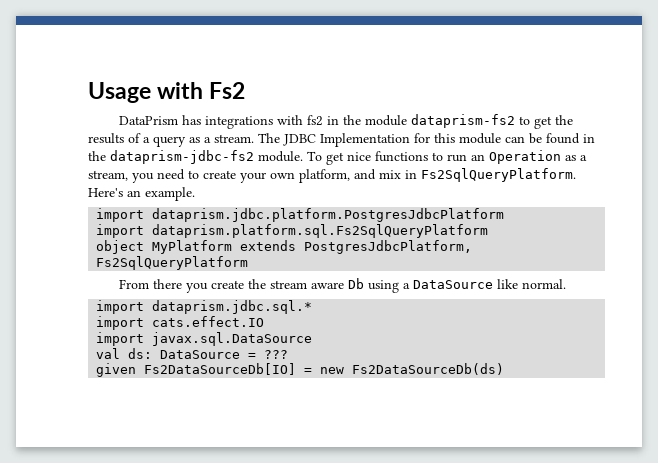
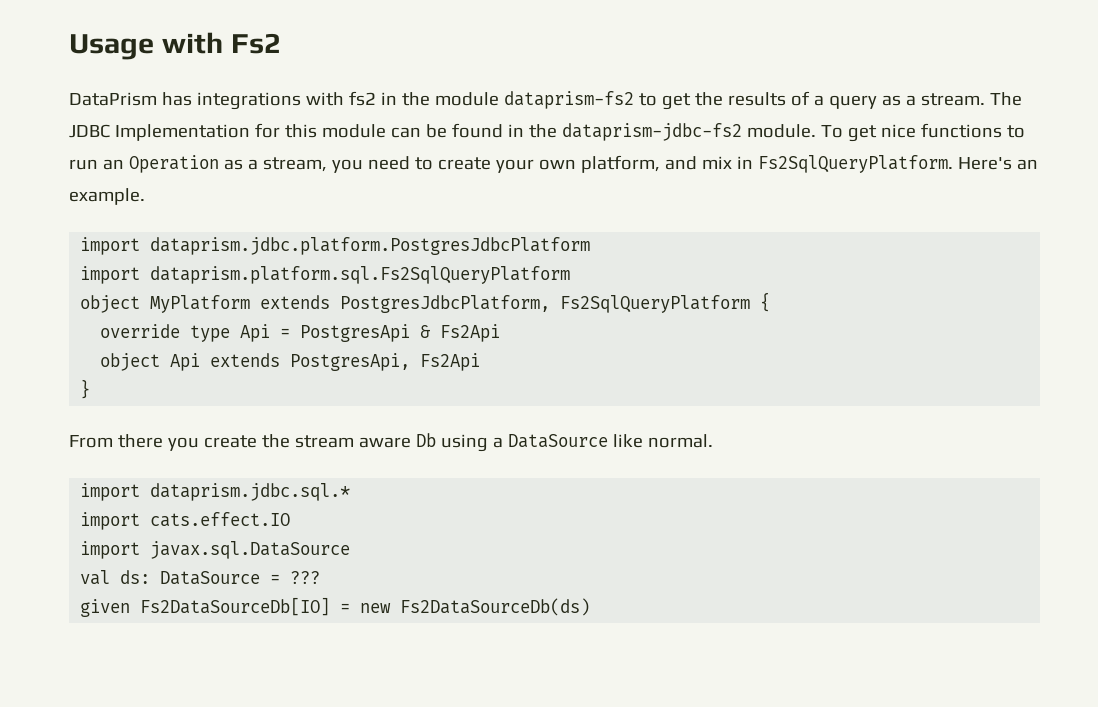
(249, 263) none -> [760,292,771,312] [100,324,501,342] [100,353,481,371] [80,379,91,399] { // override type Api = PostgresApi & Fs2Api // object Api extends PostgresApi, Fs2Api // }

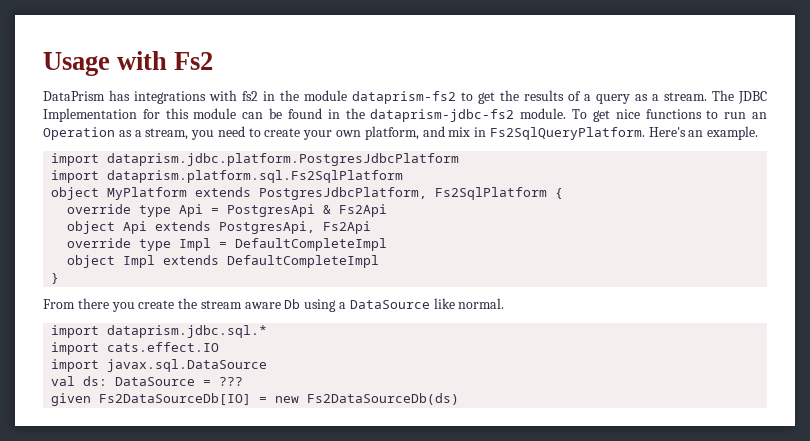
[150,266,571,284] dataprism.platform.sql.Fs2SqlQueryPlatform -> [107,170,404,183] dataprism.platform.sql.Fs2SqlPlatform
[560,295,751,313] Fs2SqlQueryPlatform -> [435,187,548,200] Fs2SqlPlatform
(481, 362) none -> [67,238,388,251] [67,255,380,268] // override type Impl = DefaultCompleteImpl // object Impl extends DefaultCompleteImpl

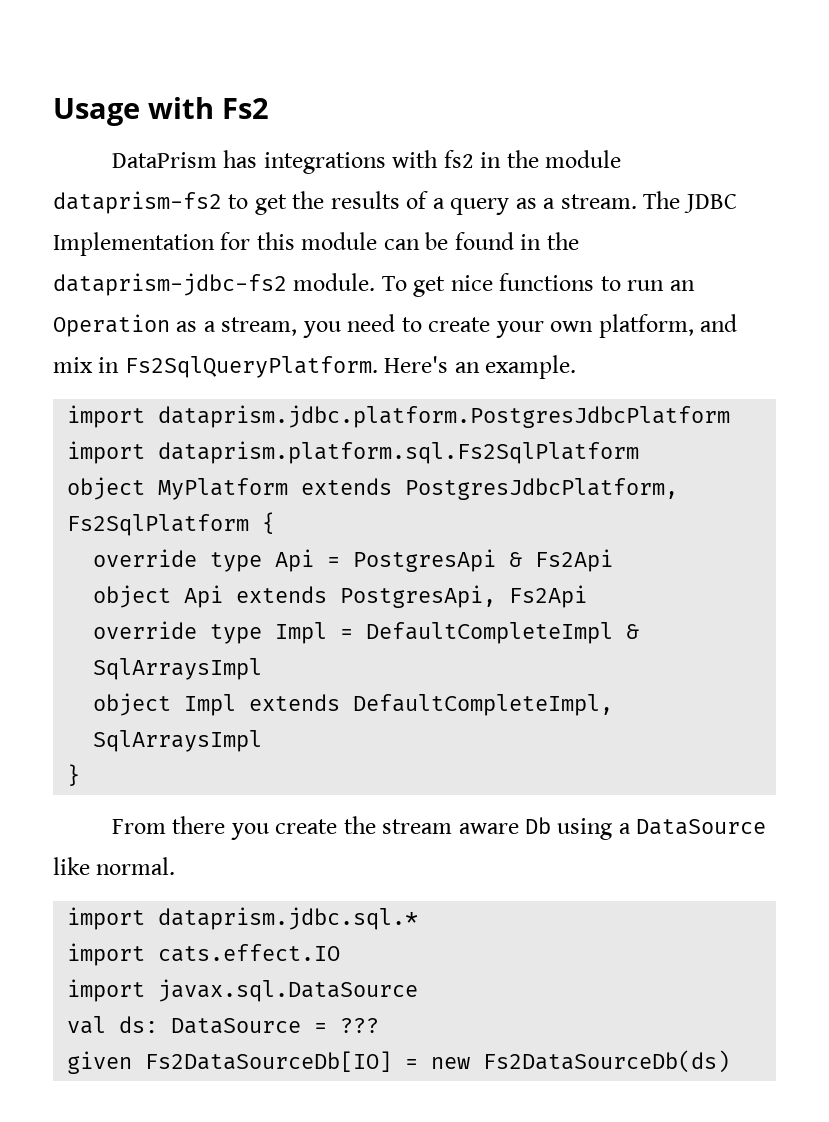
(388, 244) none -> [626,624,640,639] [93,658,263,680] & SqlArraysImpl
[227,255,380,268] DefaultCompleteImpl -> [353,694,614,716] [93,730,263,752] DefaultCompleteImpl, SqlArraysImpl

